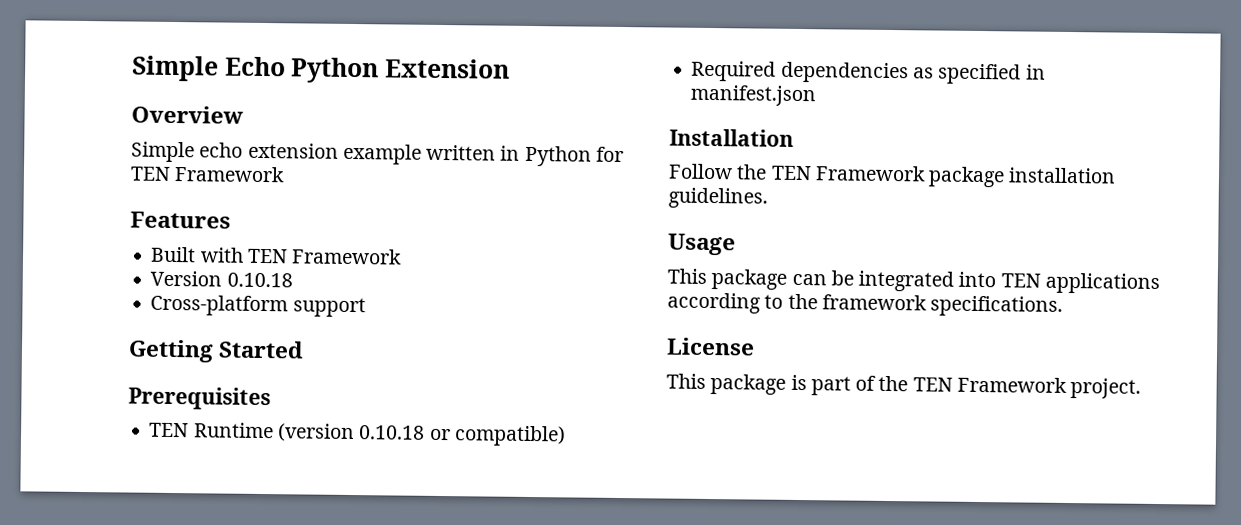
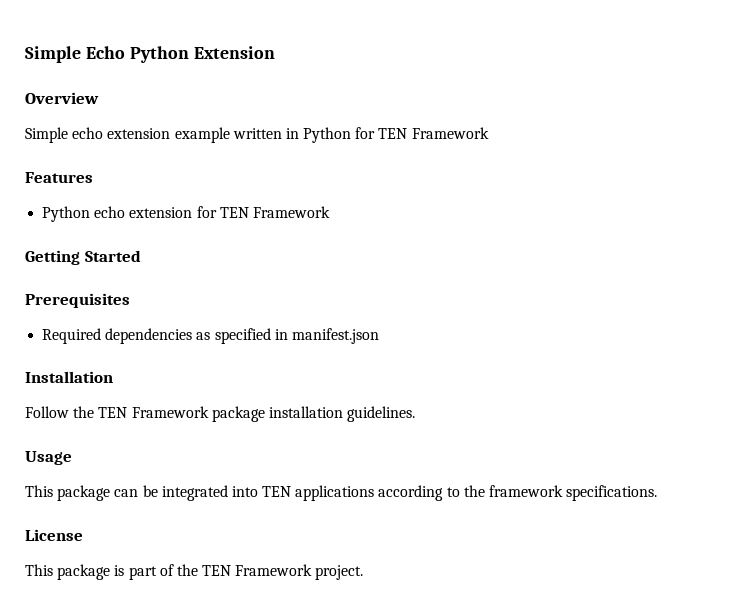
[150,246,403,265] [150,270,293,288] [150,294,366,318] [128,339,305,363] [128,386,271,411] [149,422,566,447] Built with TEN Framework // Version 0.10.18 // Cross-platform support // Getting Started // Prerequisites // TEN Runtime (version 0.10.18 or compatible) -> [42,206,330,222] [25,250,141,265] [25,293,130,308] Python echo extension for TEN Framework // Getting Started // Prerequisites

